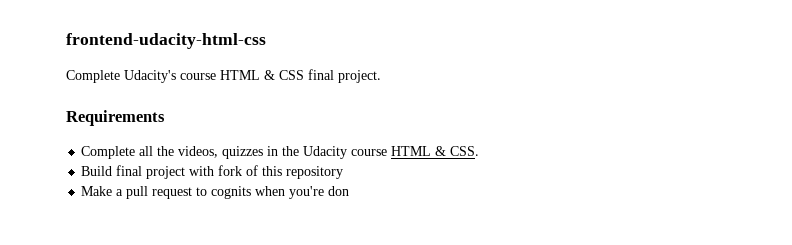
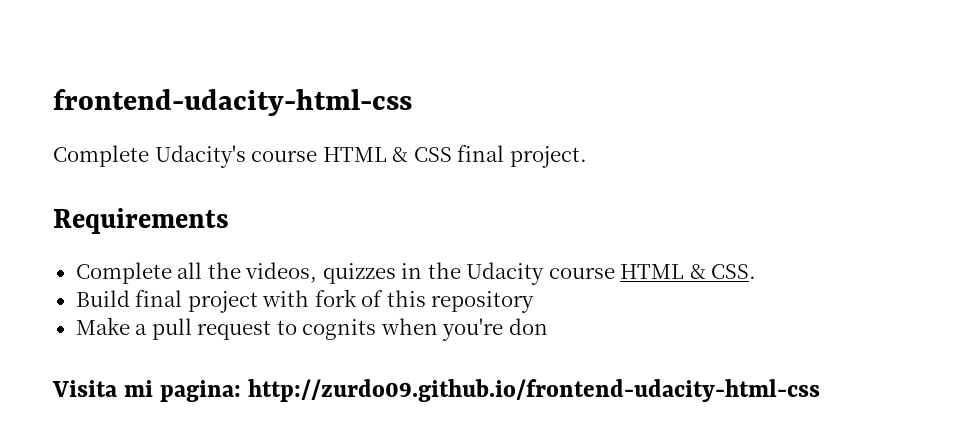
(350, 191) none -> [52,379,821,402] // Visita mi pagina: http://zurdo09.github.io/frontend-udacity-html-css

